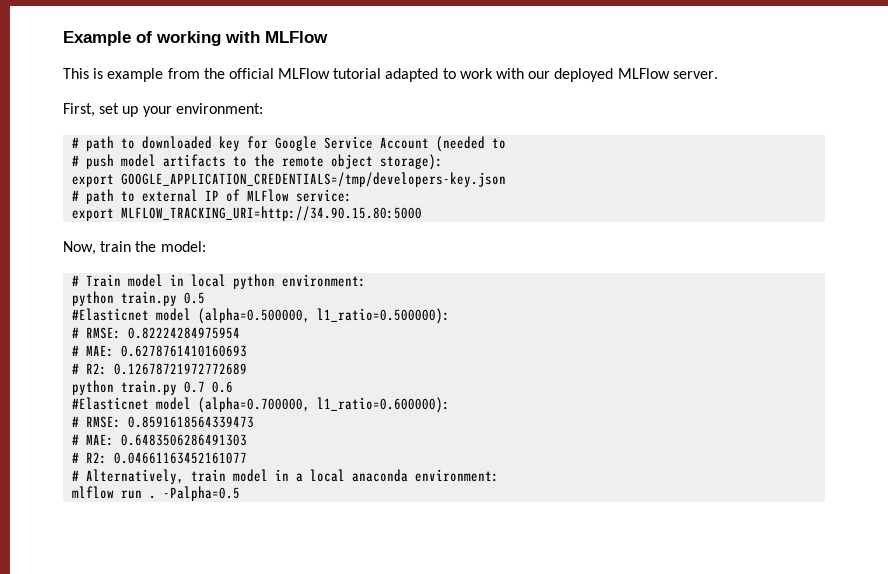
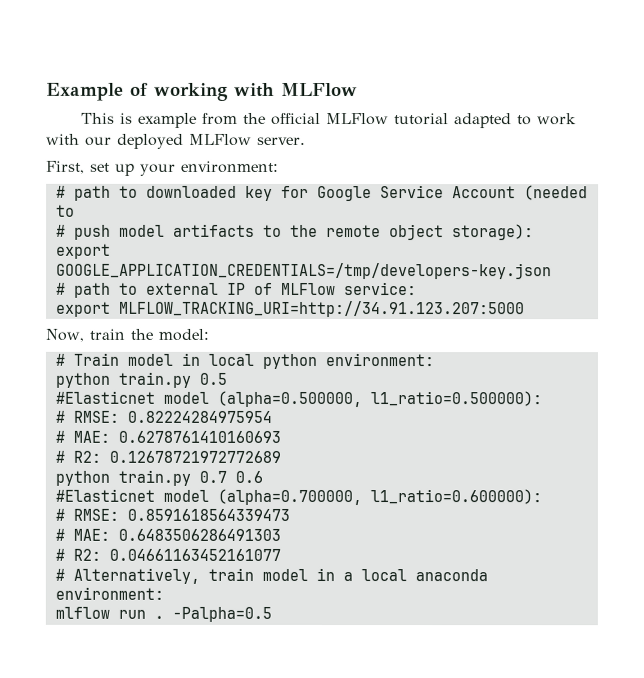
[121,206,423,221] MLFLOW_TRACKING_URI=http://34.90.15.80:5000 -> [118,300,525,318] MLFLOW_TRACKING_URI=http://34.91.123.207:5000

